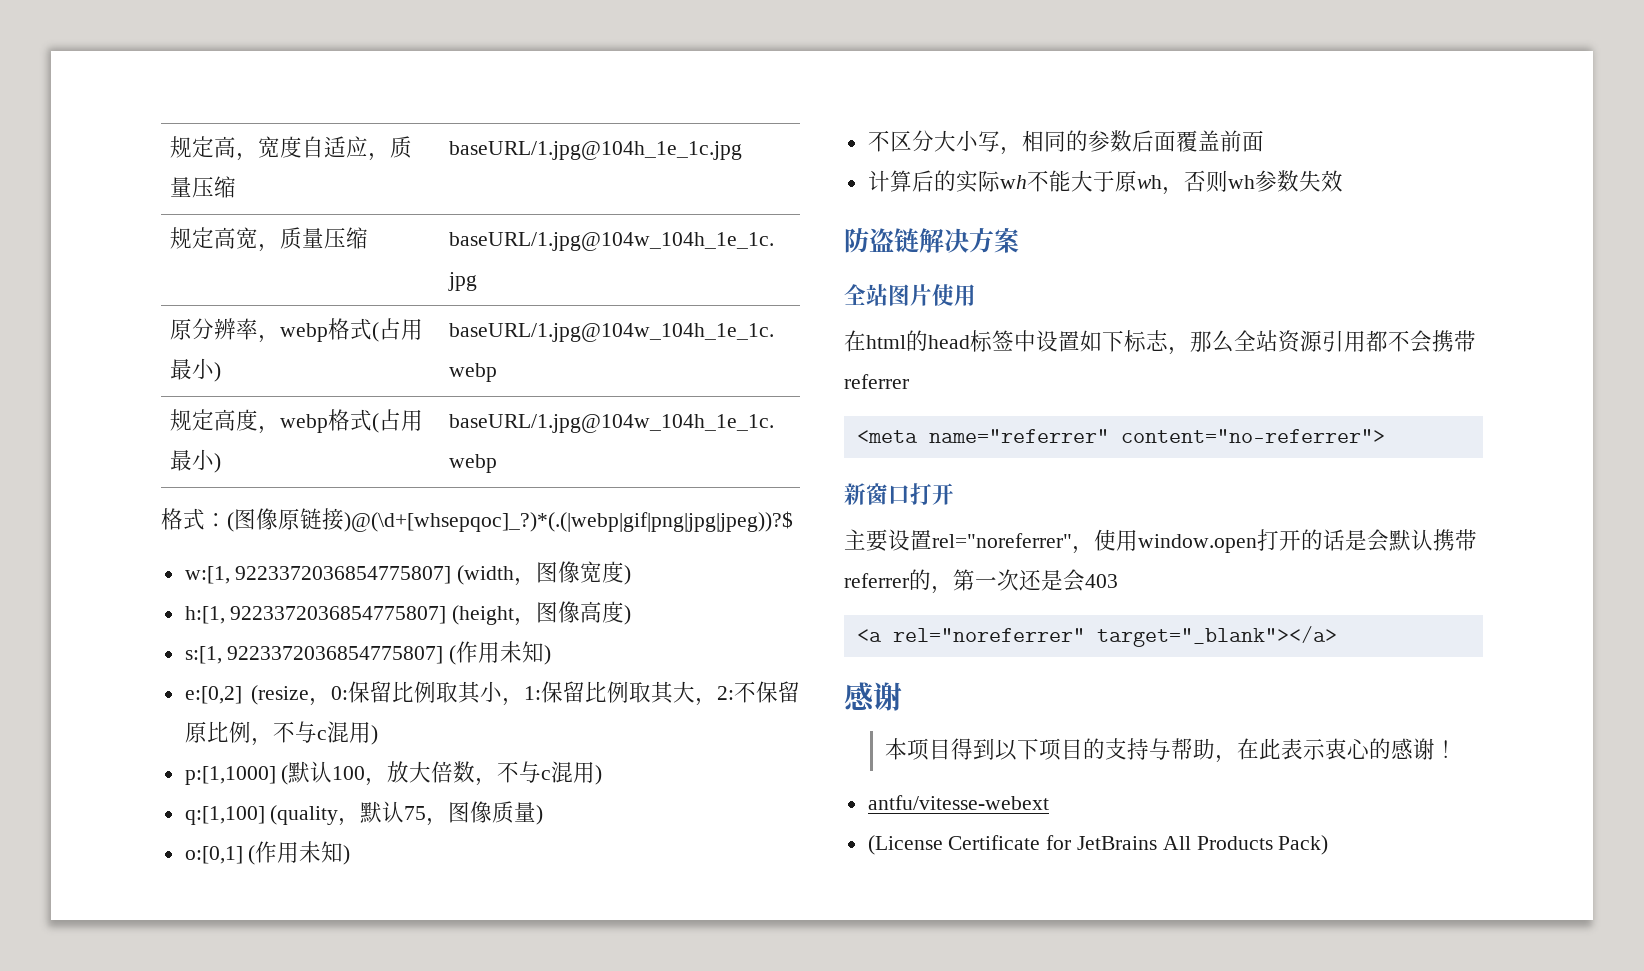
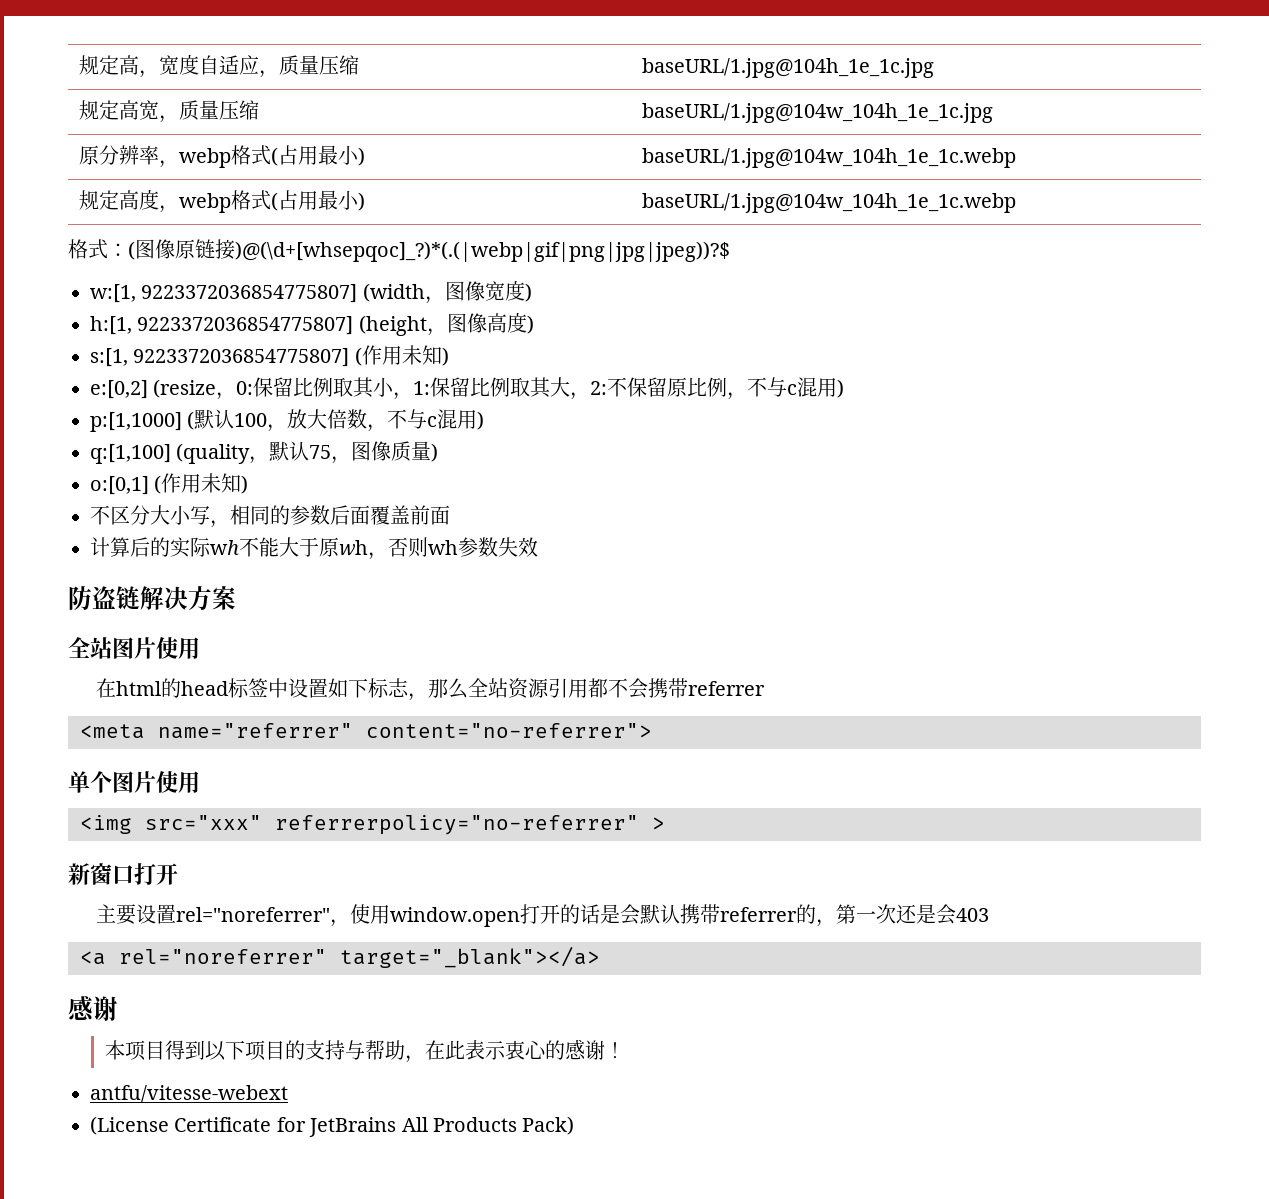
(1385, 436) none -> [68,771,200,793] [80,815,665,835] // 单个图片使用 // <img src="xxx" referrerpolicy="no-referrer" >

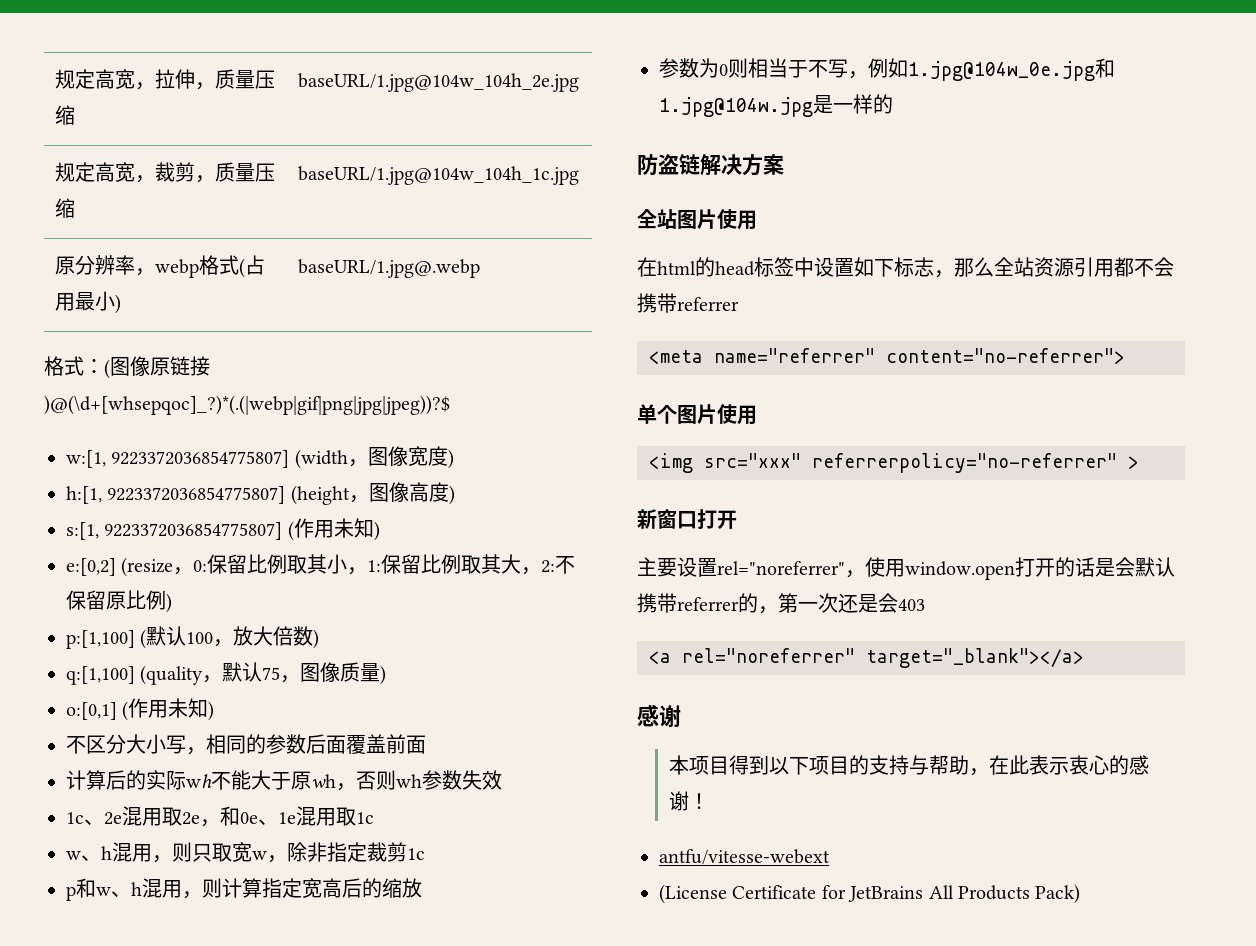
[79,54,360,78] [642,58,935,78] [79,100,260,123] [642,103,994,123] 规定高，宽度自适应，质量压缩 | baseURL/1.jpg@104h_1e_1c.jpg // 规定高宽，质量压缩 | baseURL/1.jpg@104w_104h_1e_1c.jpg -> [54,69,275,90] [54,105,75,125] [297,73,579,92] [54,162,275,183] [54,198,75,218] [297,166,579,185] 规定高宽，拉伸，质量压缩 | baseURL/1.jpg@104w_104h_2e.jpg // 规定高宽，裁剪，质量压缩 | baseURL/1.jpg@104w_104h_1c.jpg
[642,148,1017,168] [79,189,366,213] [642,193,1017,213] baseURL/1.jpg@104w_104h_1e_1c.webp // 规定高度，webp格式(占用最小) | baseURL/1.jpg@104w_104h_1e_1c.webp -> [297,259,480,278] baseURL/1.jpg@.webp
[727,377,845,400] [90,412,182,432] ，不与c混用) // p:[1,1000] -> [166,593,172,613] [66,630,135,649] ) // p:[1,100]
[367,409,478,432] ，不与c混用 -> (314, 636) none
(538, 547) none -> [66,806,374,827] [66,842,425,863] [66,878,422,901] [659,58,1115,81] [659,94,893,117] // 1c、2e混用取2e，和0e、1e混用取1c // w、h混用，则只取宽w，除非指定裁剪1c // p和w、h混用，则计算指定宽高后的缩放 // 参数为0则相当于不写，例如1.jpg@104w_0e.jpg和1.jpg@104w.jpg是一样的

